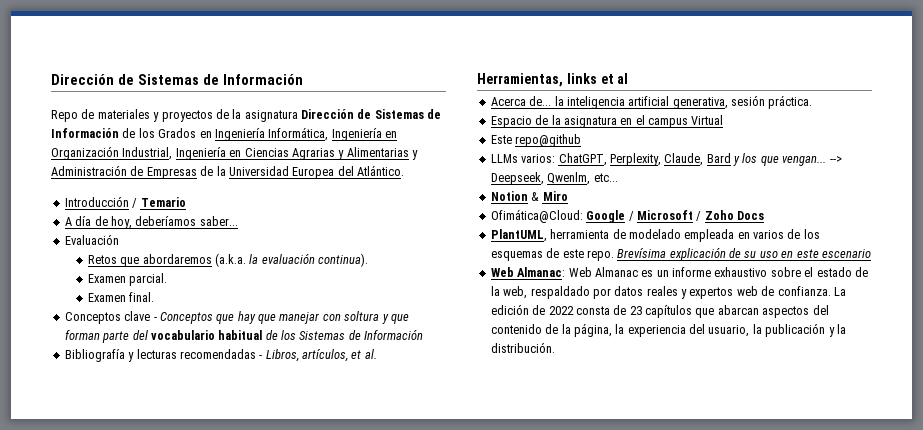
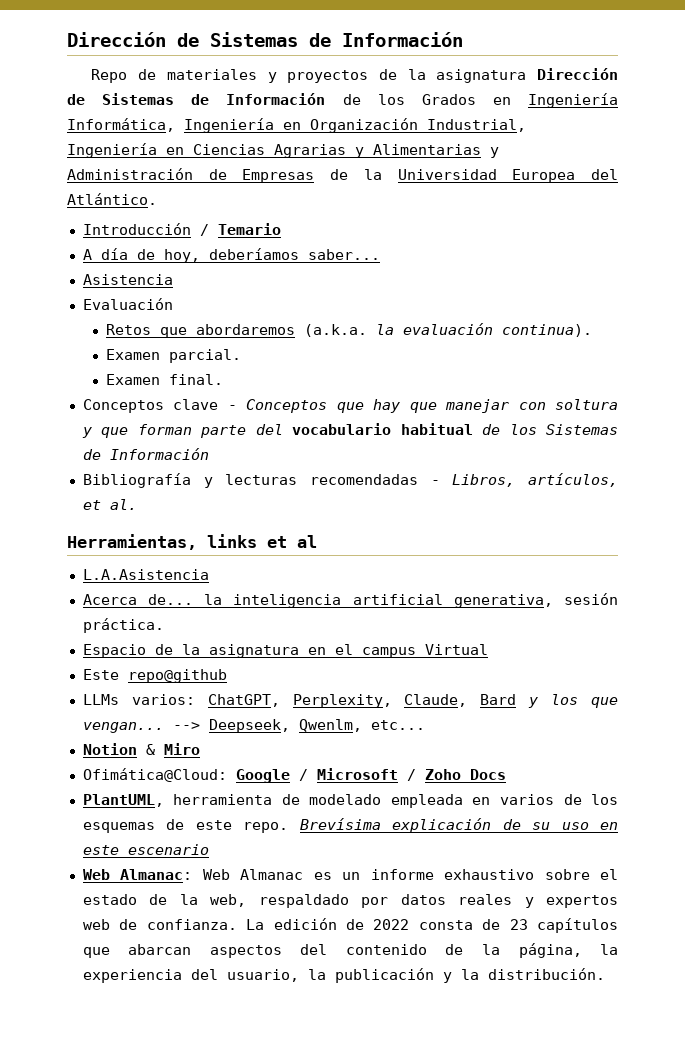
(238, 221) none -> [82,274,173,285] // Asistencia
(629, 78) none -> [82,569,209,580] // L.A.Asistencia

